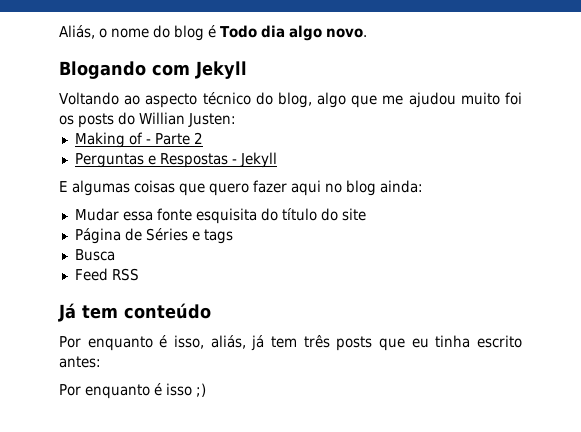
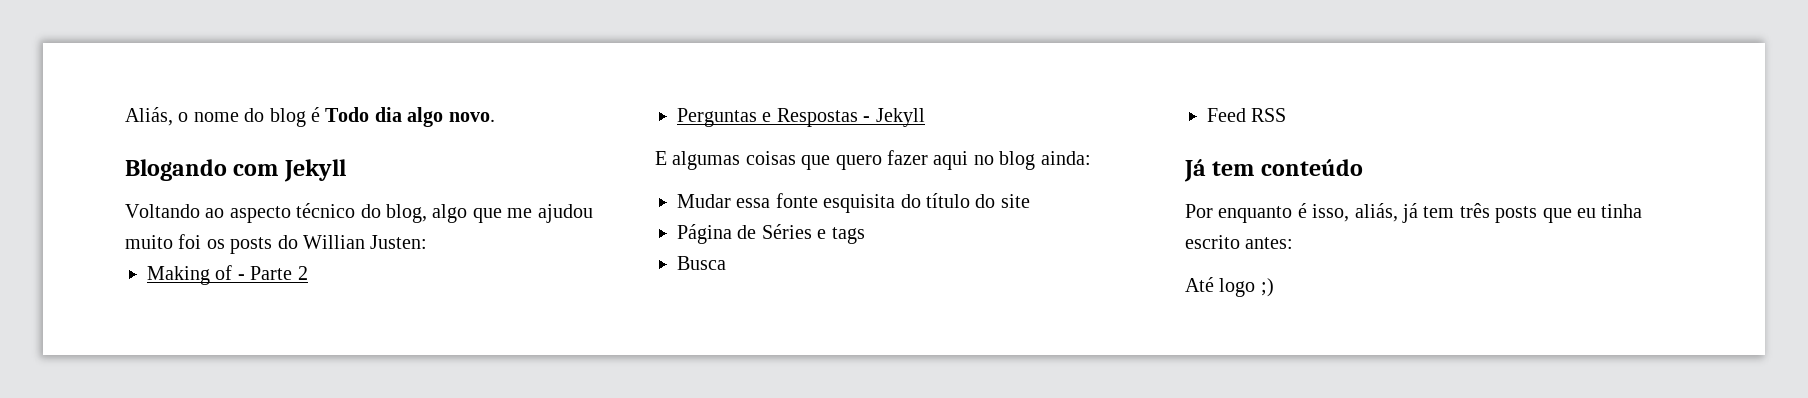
[59,383,192,399] Por enquanto é isso -> [1185,277,1256,297] Até logo

